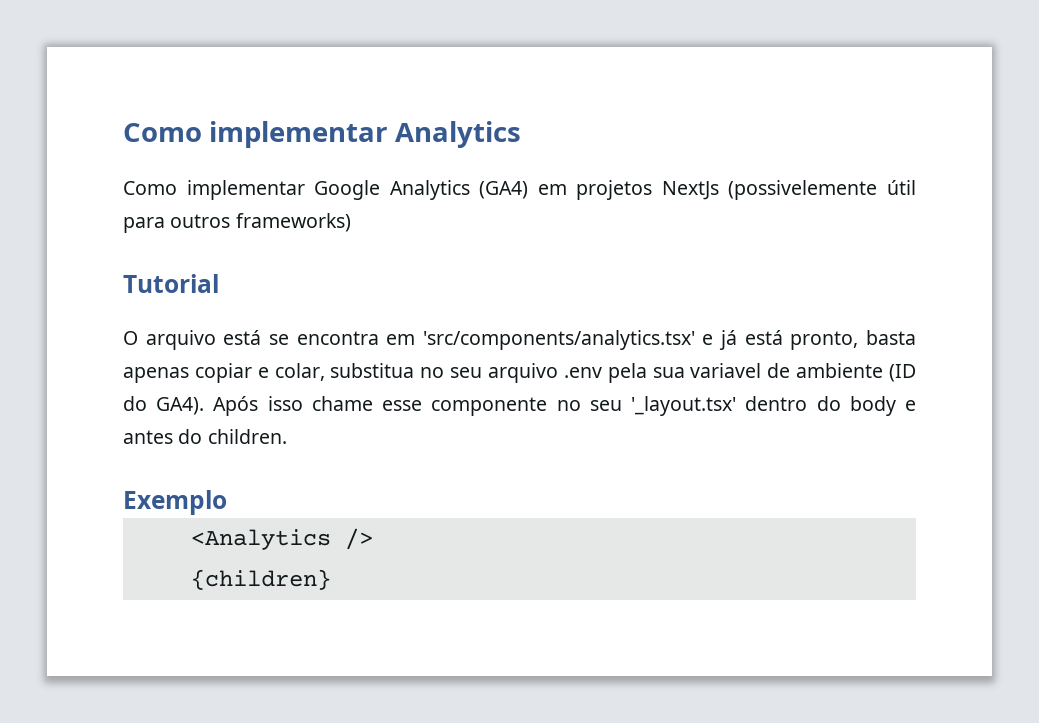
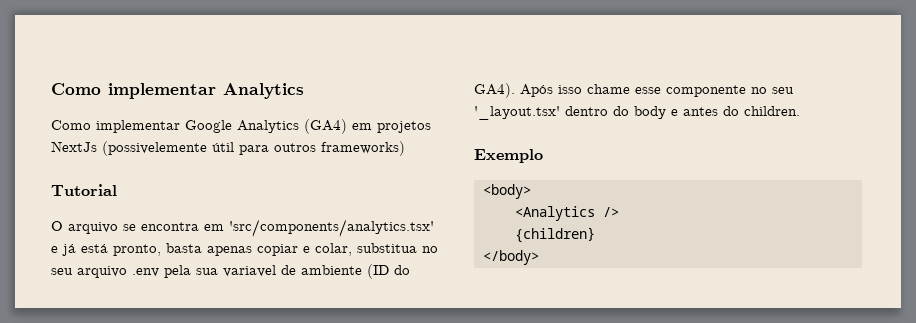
[223,330,262,345] está -> (118, 228) none
(227, 502) none -> [482,184,531,199] // <body>
(331, 579) none -> [482,250,539,265] // </body>

